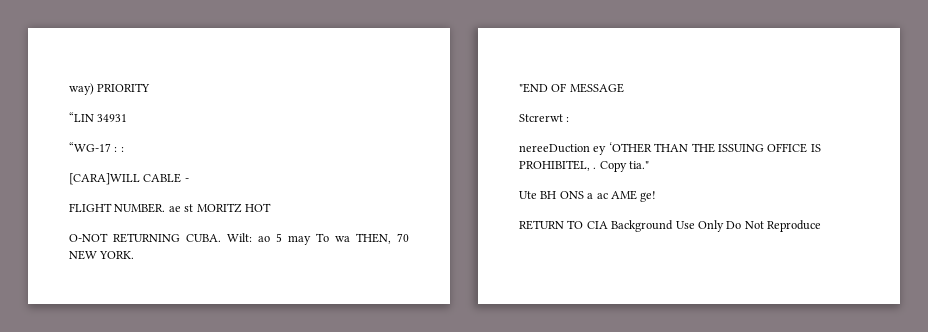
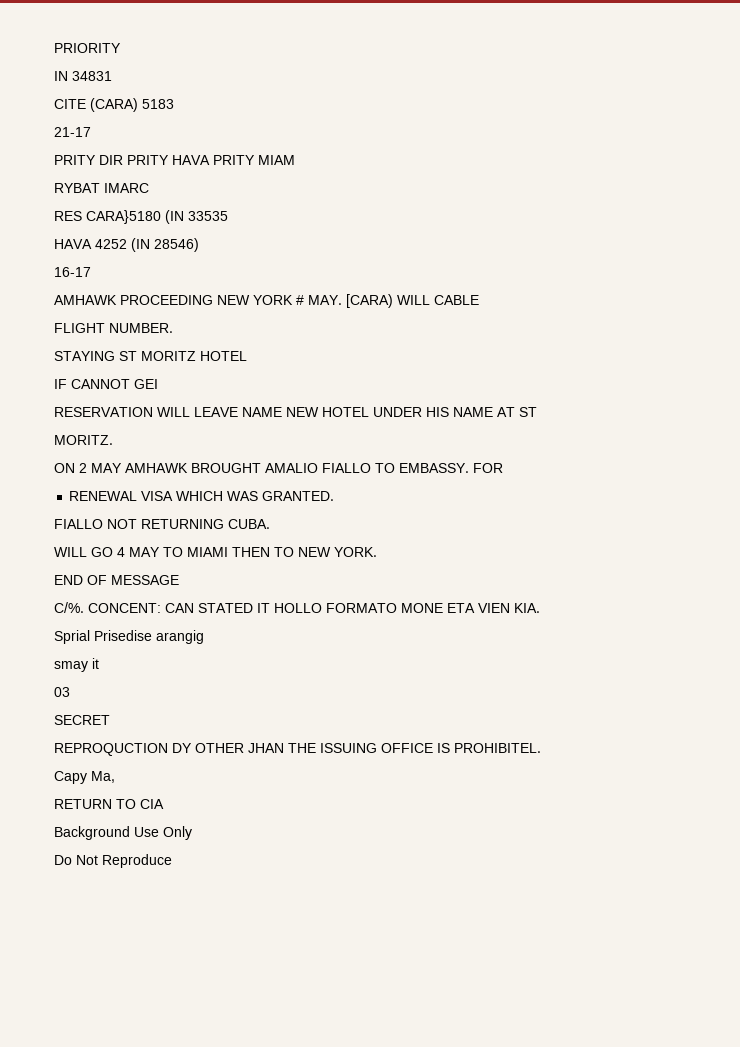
[69,83,94,95] way) -> (54, 48) none
[69,112,128,122] [69,142,124,152] [69,173,140,185] “LIN 34931 // “WG-17 : : // [CARA]WILL -> [54,71,112,81] [54,98,174,112] [54,127,91,137] [54,155,295,165] [54,183,149,193] [54,210,228,224] [54,238,199,252] [54,267,91,277] [54,294,430,308] IN 34831 // CITE (CARA) 5183 // 21-17 // PRITY DIR PRITY HAVA PRITY MIAM // RYBAT IMARC // RES CARA}5180 (IN 33535 // HAVA 4252 (IN 28546) // 16-17 // AMHAWK PROCEEDING NEW YORK # MAY. [CARA) WILL
[184,178,189,182] - -> (479, 300) none
[168,203,271,213] [69,233,409,245] ae st MORITZ HOT // O-NOT RETURNING CUBA. Wilt: ao 5 may To wa THEN, 70 -> [54,351,247,361] [54,379,158,389] [54,407,537,417] [54,435,113,445] [54,463,503,473] [69,491,335,501] [54,519,270,529] [54,547,294,557] // STAYING ST MORITZ HOTEL // IF CANNOT GEI // RESERVATION WILL LEAVE NAME NEW HOTEL UNDER HIS NAME AT ST // MORITZ. // ON 2 MAY AMHAWK BROUGHT AMALIO FIALLO TO EMBASSY. FOR // RENEWAL VISA WHICH WAS GRANTED. // FIALLO NOT RETURNING CUBA. // WILL GO 4 MAY TO MIAMI THEN TO
[519,83,548,93] "END -> [54,575,83,585] END
[519,114,570,122] [519,142,821,155] [519,160,650,172] [519,190,657,202] Stcrerwt : // nereeDuction ey ‘OTHER THAN THE ISSUING OFFICE IS PROHIBITEL, . Copy tia." // Ute BH ONS a ac AME ge! -> [54,602,540,613] [54,630,204,644] [54,658,99,672] [54,687,70,697] [54,715,110,725] [54,743,541,756] [54,771,115,784] C/%. CONCENT: CAN STATED IT HOLLO FORMATO MONE ETA VIEN KIA. // Sprial Prisedise arangig // smay it // 03 // SECRET // REPROQUCTION DY OTHER JHAN THE ISSUING OFFICE IS PROHIBITEL. // Capy Ma,
(608, 225) none -> (164, 804) //
(724, 226) none -> (192, 833) //

